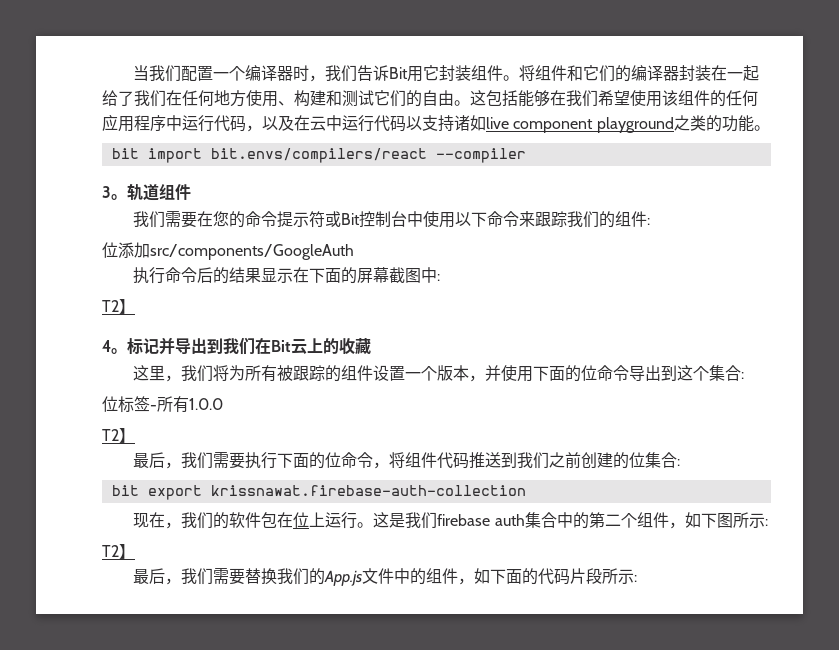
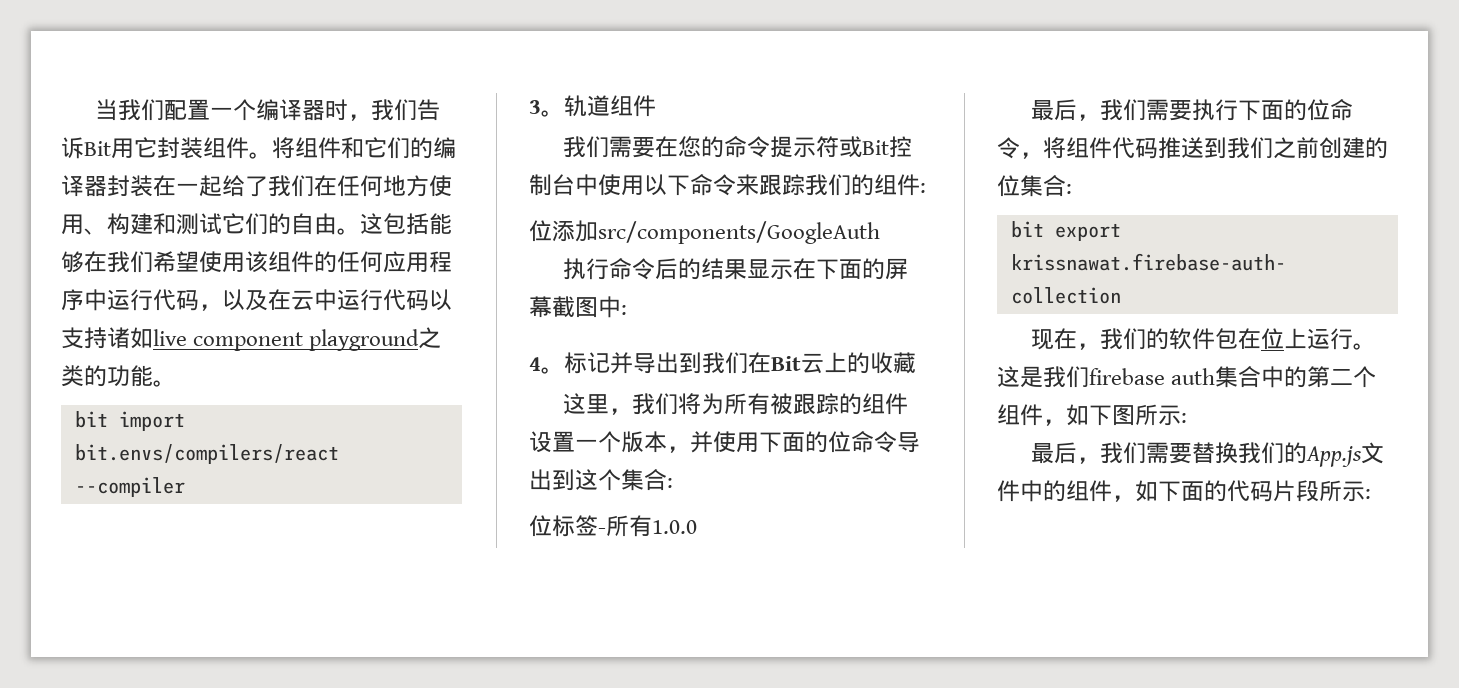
[102,299,135,314] // T2】 -> (627, 310) none
[102,428,135,443] // T2】 -> (697, 527) none
[102,544,135,559] // T2】 -> (1187, 418) none

